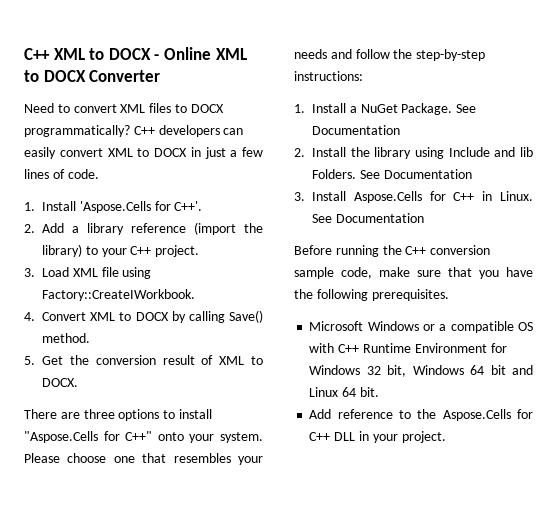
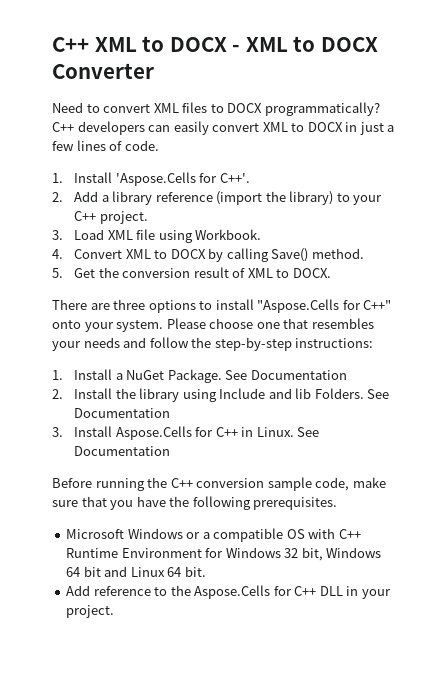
[163,47,211,60] Online -> (241, 48) none
[42,289,195,301] Factory::CreateIWorkbook. -> [195,229,262,240] Workbook.

